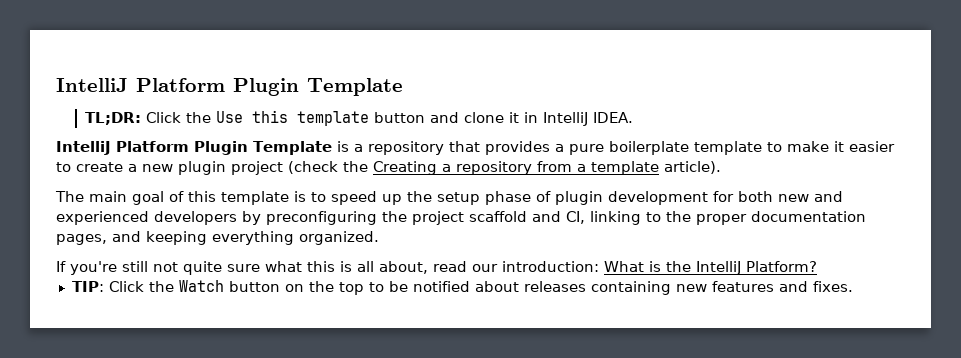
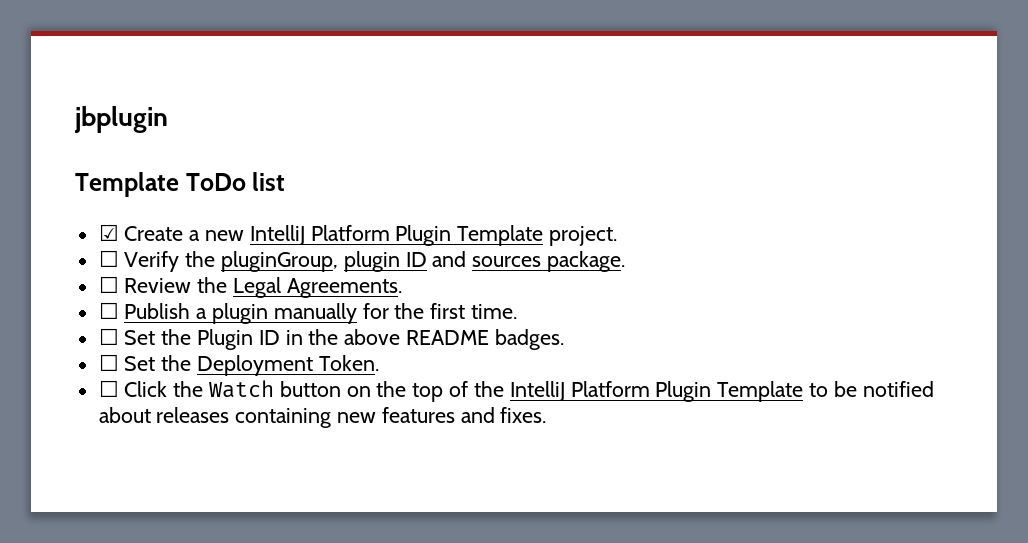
[56,78,403,96] [84,110,633,126] [56,141,895,155] [56,161,721,175] [55,191,843,205] [56,211,866,225] [56,231,379,245] [56,261,817,275] [71,281,104,292] IntelliJ Platform Plugin Template // TL;DR: Click the Use this template button and clone it in IntelliJ IDEA. // IntelliJ Platform Plugin Template is a repository that provides a pure boilerplate template to make it easier to create a new plugin project (check the Creating a repository from a template article). // The main goal of this template is to speed up the setup phase of plugin development for both new and experienced developers by preconfiguring the project scaffold and CI, linking to the proper documentation pages, and keeping everything organized. // If you're still not quite sure what this is all about, read our introduction: What is the IntelliJ Platform? // TIP: -> [74,106,168,133] [75,172,286,197] [98,224,618,246] [98,250,626,272] [98,276,402,298] [98,302,518,324] [98,328,564,350] [98,354,379,376] [98,380,119,397] jbplugin // Template ToDo list // ☑ Create a new IntelliJ Platform Plugin Template project. // ☐ Verify the pluginGroup, plugin ID and sources package. // ☐ Review the Legal Agreements. // ☐ Publish a plugin manually for the first time. // ☐ Set the Plugin ID in the above README badges. // ☐ Set the Deployment Token. // ☐
(364, 288) none -> [449,381,804,402] of the IntelliJ Platform Plugin Template

